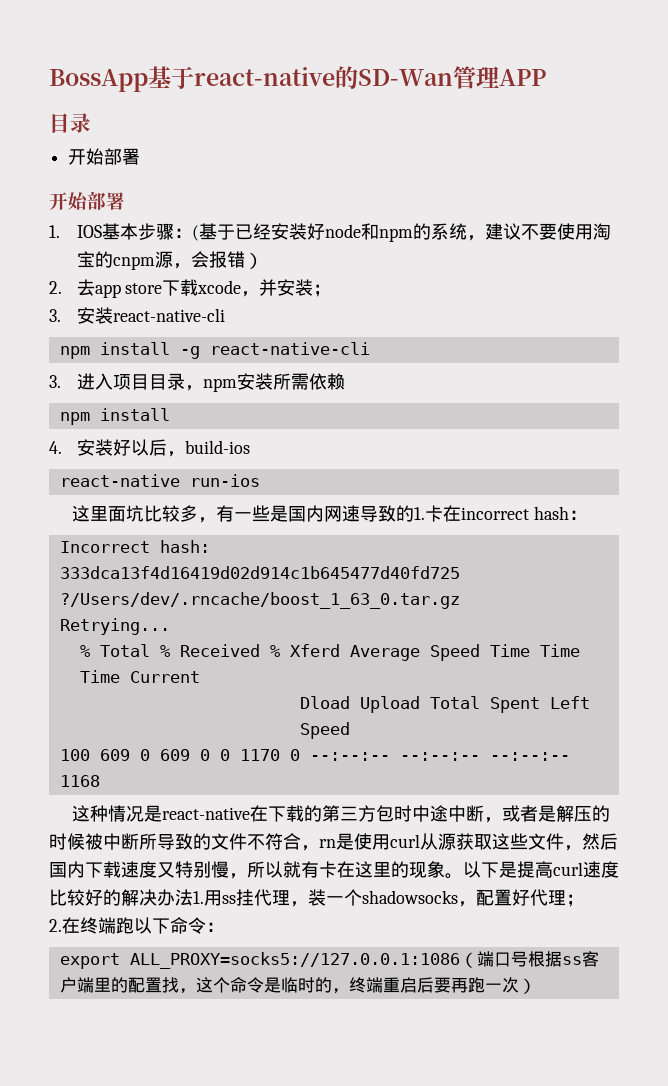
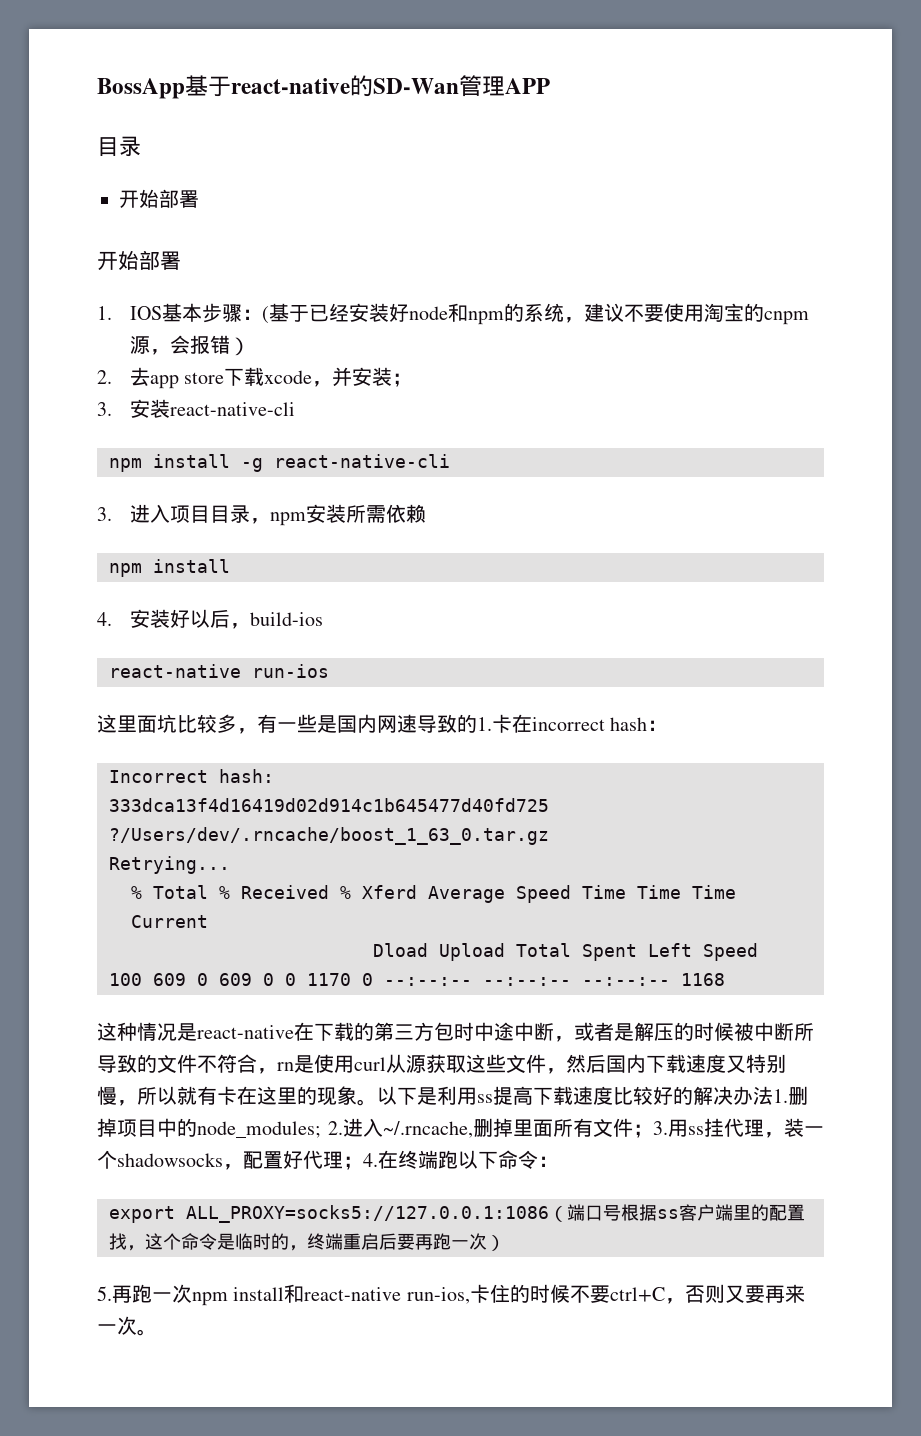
[517,861,583,878] 提高curl -> [437,1086,573,1105] 利用ss提高下载
(204, 897) none -> [788,1086,808,1105] [97,1118,668,1138] 删掉项目中的node_modules; 2.进入~/.rncache,删掉里面所有文件；3.
[49,919,62,932] // 2. -> [363,1153,378,1167] 4.
(536, 986) none -> [97,1284,805,1306] [97,1316,157,1336] // 5.再跑一次npm install和react-native run-ios,卡住的时候不要ctrl+C，否则又要再来一次。

